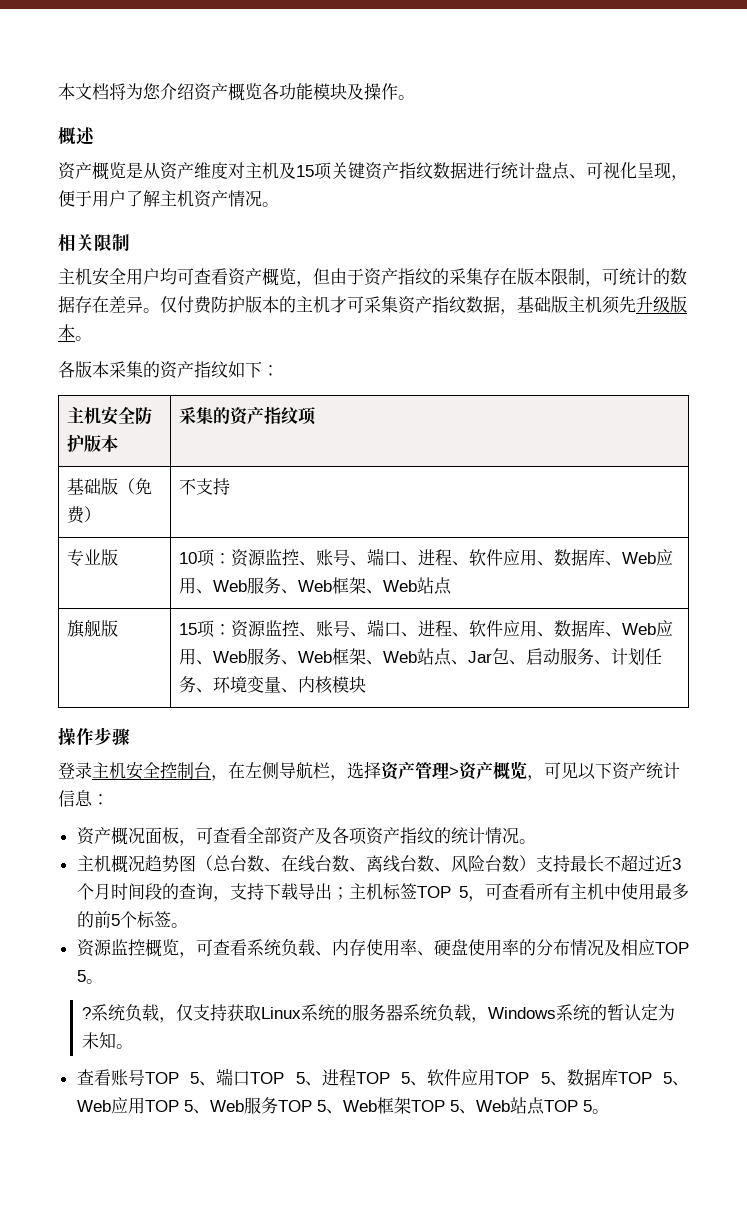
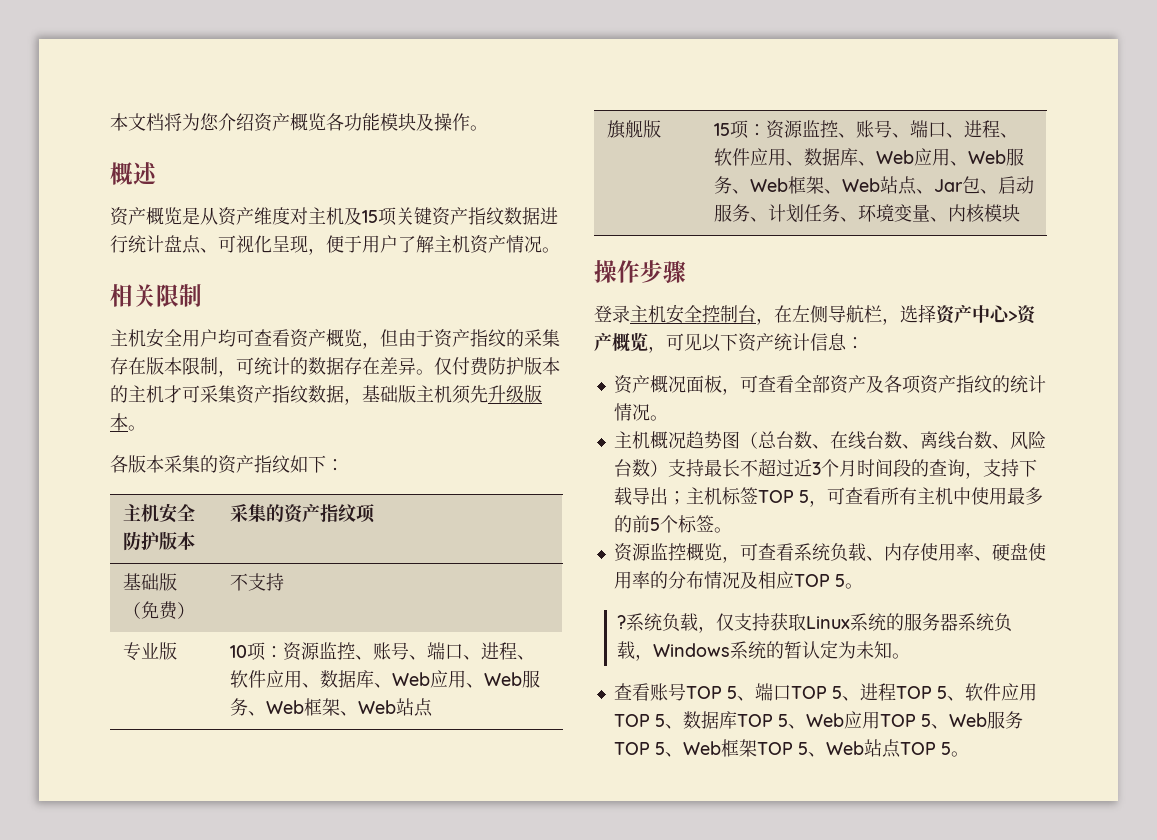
[415,762,449,779] 管理 -> [972,305,1011,323] 中心

